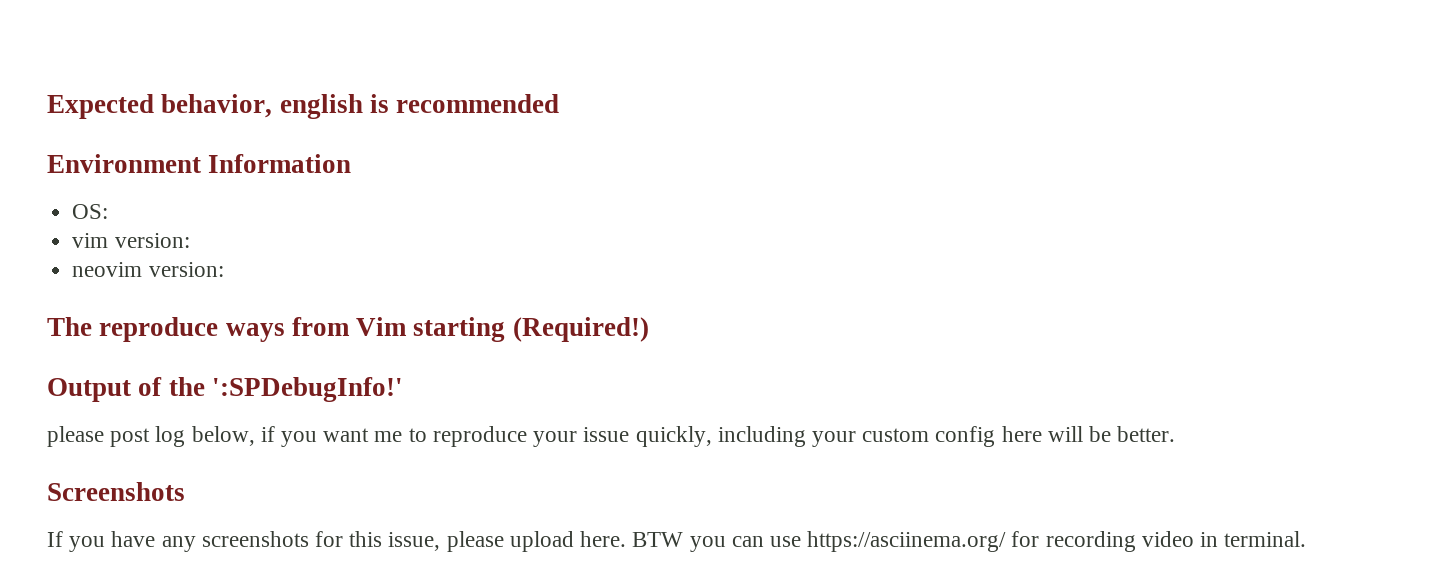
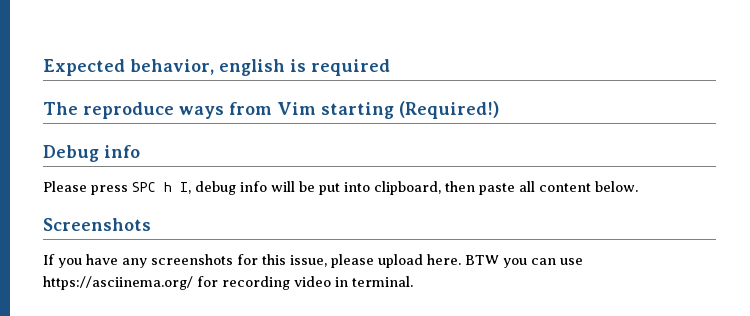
[396,94,560,113] [47,154,352,173] [72,204,109,219] [72,233,190,248] [72,262,224,277] recommended // Environment Information // OS: // vim version: // neovim version: -> [311,59,390,76] required
[47,377,403,402] [47,426,1176,447] Output of the ':SPDebugInfo!' // please post log below, if you want me to reproduce your issue quickly, including your custom config here will be better. -> [43,145,140,162] [43,181,638,195] Debug info // Please press SPC h I, debug info will be put into clipboard, then paste all content below.

